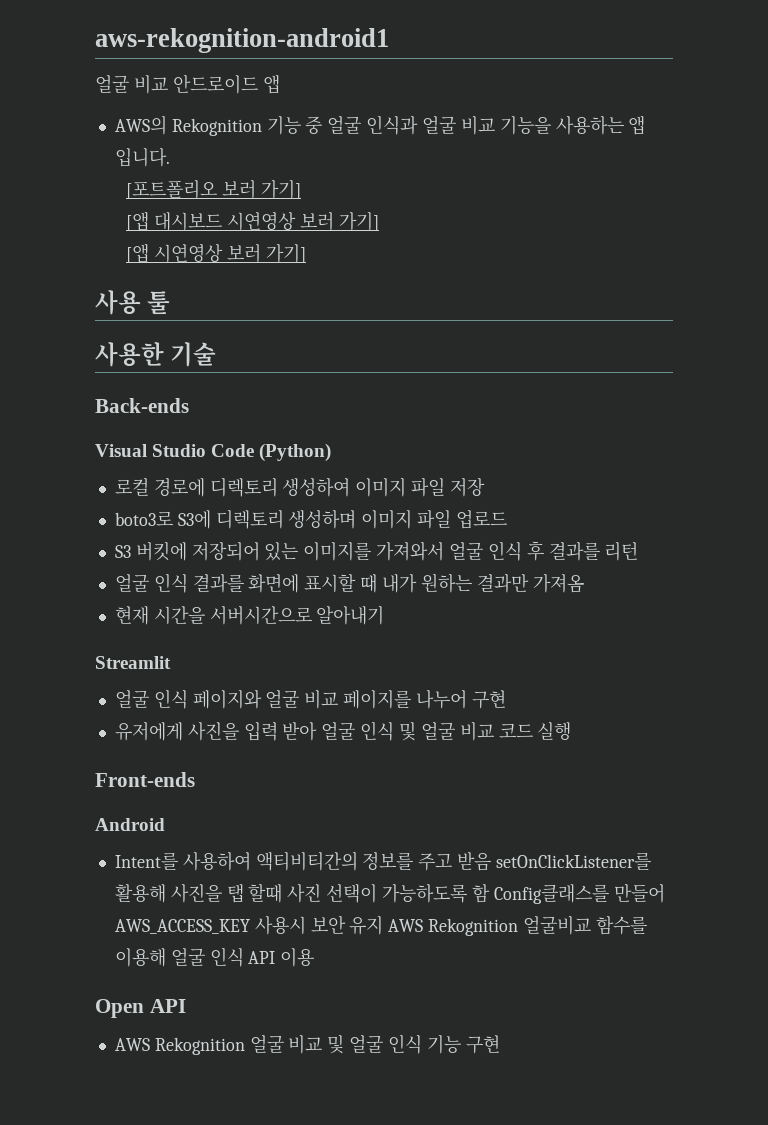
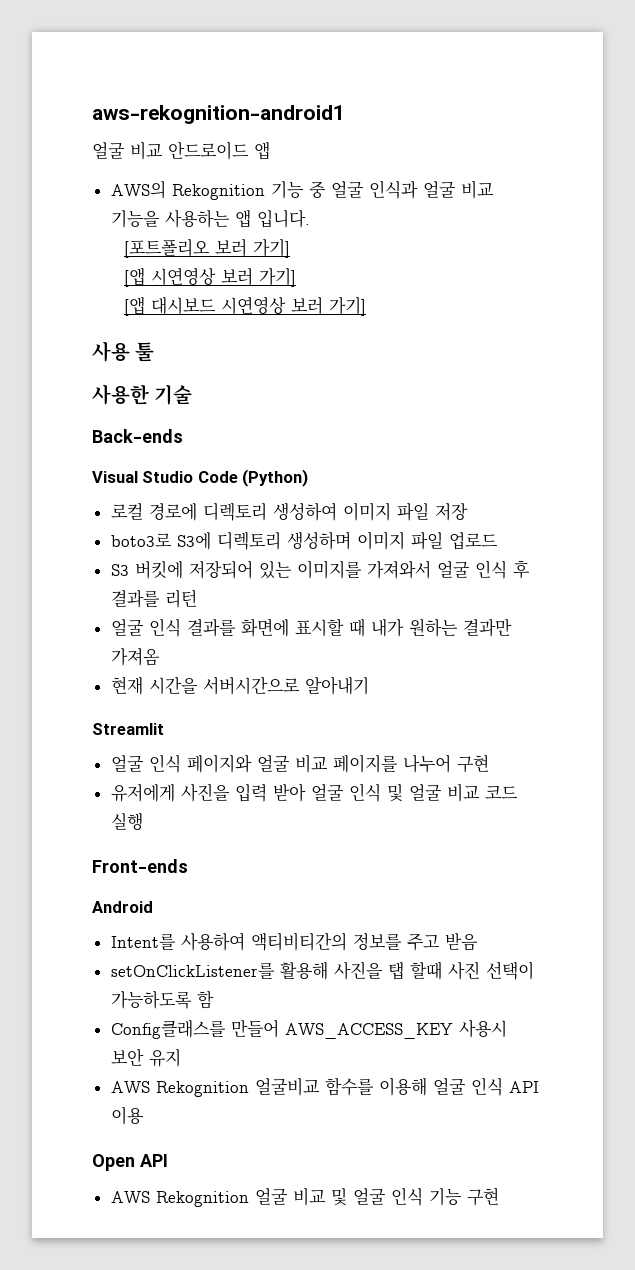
[154,212,223,231] 대시보드 -> (145, 277) none
(150, 253) none -> [150,297,216,315] 대시보드
(492, 861) none -> (478, 942) //
(490, 893) none -> (214, 999) //
(384, 925) none -> (181, 1058) //

